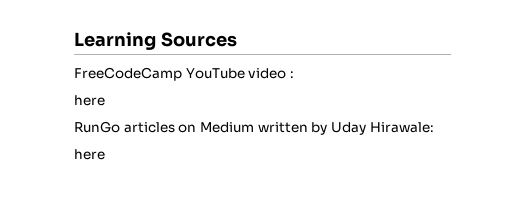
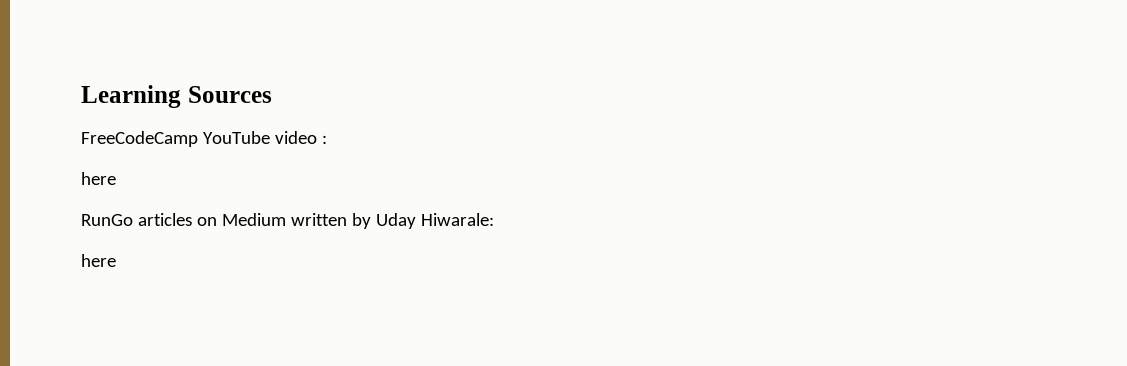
[369,122,434,133] Hirawale: -> [420,213,494,226] Hiwarale:

